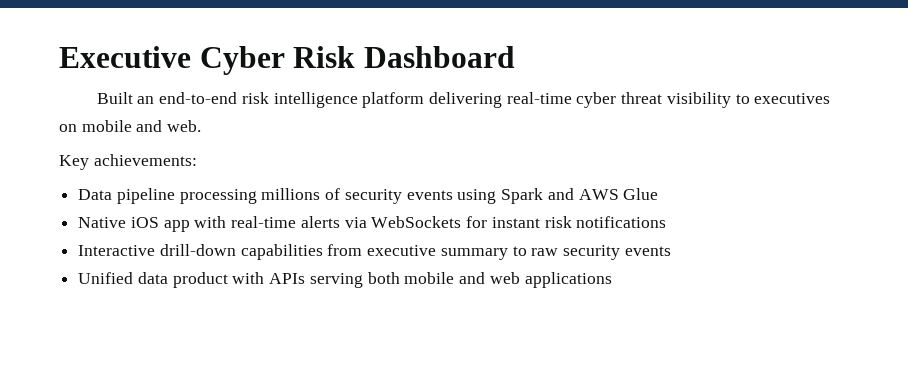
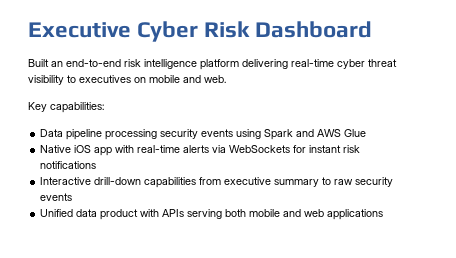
[93,154,197,166] achievements: -> [50,102,104,113] capabilities:
[261,188,341,200] millions of -> (158, 134) none

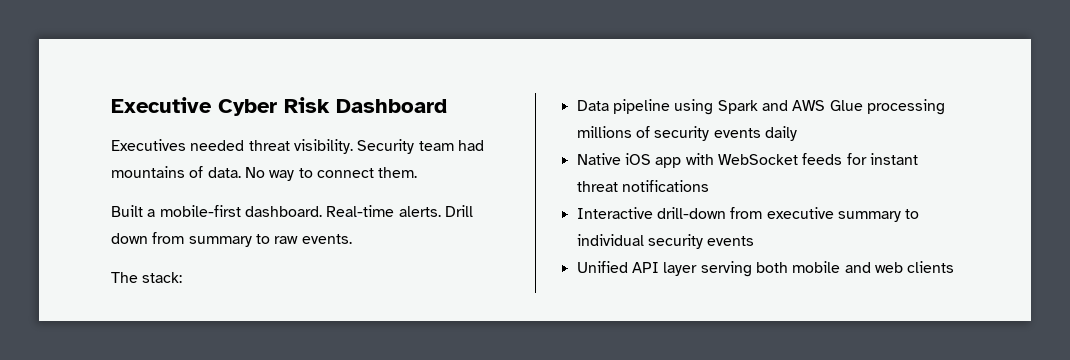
[28,59,397,70] [28,75,226,85] [28,102,104,113] Built an end-to-end risk intelligence platform delivering real-time cyber threat visibility to executives on mobile and web. // Key capabilities: -> [111,139,484,154] [111,166,418,181] [111,205,473,217] [111,232,352,247] [111,272,183,283] Executives needed threat visibility. Security team had mountains of data. No way to connect them. // Built a mobile-first dashboard. Real-time alerts. Drill down from summary to raw events. // The stack:
[105,129,234,140] processing security events -> (670, 106) none
(367, 133) none -> [866,99,945,115] [576,126,797,141] processing millions of security events daily
[137,145,291,153] real-time alerts via WebSockets -> [717,153,843,165] WebSocket feeds
[343,145,361,153] risk -> [576,181,618,192] threat
[144,177,197,188] capabilities -> (726, 213) none
[334,179,354,185] raw -> [576,234,644,246] individual
[76,209,185,220] data product with APIs -> [631,262,698,276] API layer
[327,209,384,220] applications -> [907,261,955,273] clients

